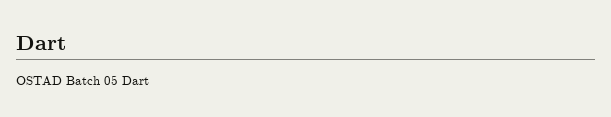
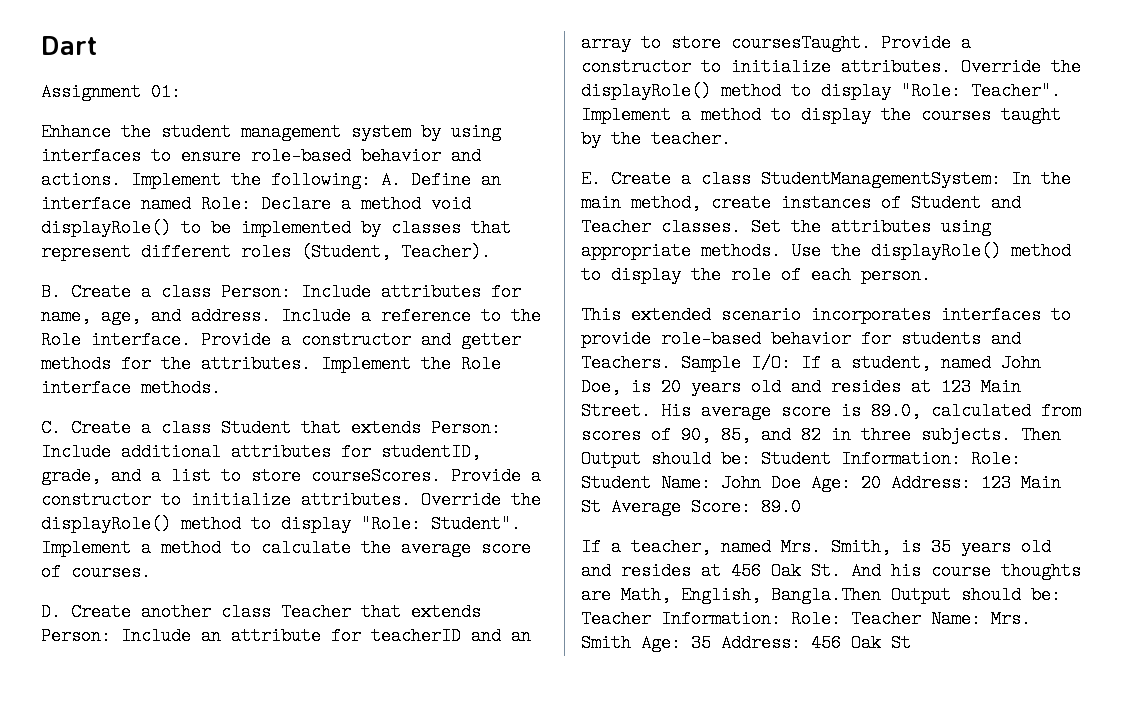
[16,75,149,86] OSTAD Batch 05 Dart -> [41,83,181,101] [41,123,501,141] [41,147,481,165] [41,171,501,189] [41,195,471,213] [41,219,511,237] [41,243,491,261] [41,283,521,301] [41,307,541,325] [41,331,521,349] [41,355,501,373] [41,379,221,397] [41,419,501,437] [41,443,481,461] [41,467,541,485] [41,491,541,509] [41,515,521,533] [41,539,531,557] [41,563,151,581] [41,603,481,621] [41,627,531,645] [581,34,971,52] [581,58,1081,76] [581,82,1061,100] [581,106,1061,124] [581,130,731,148] [581,170,1071,188] [581,194,1021,212] [581,218,991,236] [581,242,1071,260] [581,266,931,284] [581,306,1071,324] [581,330,1021,348] [581,354,1041,372] [581,378,1021,396] [581,402,1081,420] [581,426,1061,444] [581,450,1021,468] [581,474,1061,492] [581,498,801,516] [581,538,1051,556] [581,562,1081,580] [581,586,1061,604] [581,610,1031,628] [581,634,911,652] Assignment 01: // Enhance the student management system by using interfaces to ensure role-based behavior and actions. Implement the following: A. Define an interface named Role: Declare a method void displayRole() to be implemented by classes that represent different roles (Student, Teacher). // B. Create a class Person: Include attributes for name, age, and address. Include a reference to the Role interface. Provide a constructor and getter methods for the attributes. Implement the Role interface methods. // C. Create a class Student that extends Person: Include additional attributes for studentID, grade, and a list to store courseScores. Provide a constructor to initialize attributes. Override the displayRole() method to display "Role: Student". Implement a method to calculate the average score of courses. // D. Create another class Teacher that extends Person: Include an attribute for teacherID and an array to store coursesTaught. Provide a constructor to initialize attributes. Override the displayRole() method to display "Role: Teacher". Implement a method to display the courses taught by the teacher. // E. Create a class StudentManagementSystem: In the main method, create instances of Student and Teacher classes. Set the attributes using appropriate methods. Use the displayRole() method to display the role of each person. // This extended scenario incorporates interfaces to provide role-based behavior for students and Teachers. Sample I/O: If a student, named John Doe, is 20 years old and resides at 123 Main Street. His average score is 89.0, calculated from scores of 90, 85, and 82 in three subjects. Then Output should be: Student Information: Role: Student Name: John Doe Age: 20 Address: 123 Main St Average Score: 89.0 // If a teacher, named Mrs. Smith, is 35 years old and resides at 456 Oak St. And his course thoughts are Math, English, Bangla.Then Output should be: Teacher Information: Role: Teacher Name: Mrs. Smith Age: 35 Address: 456 Oak St

